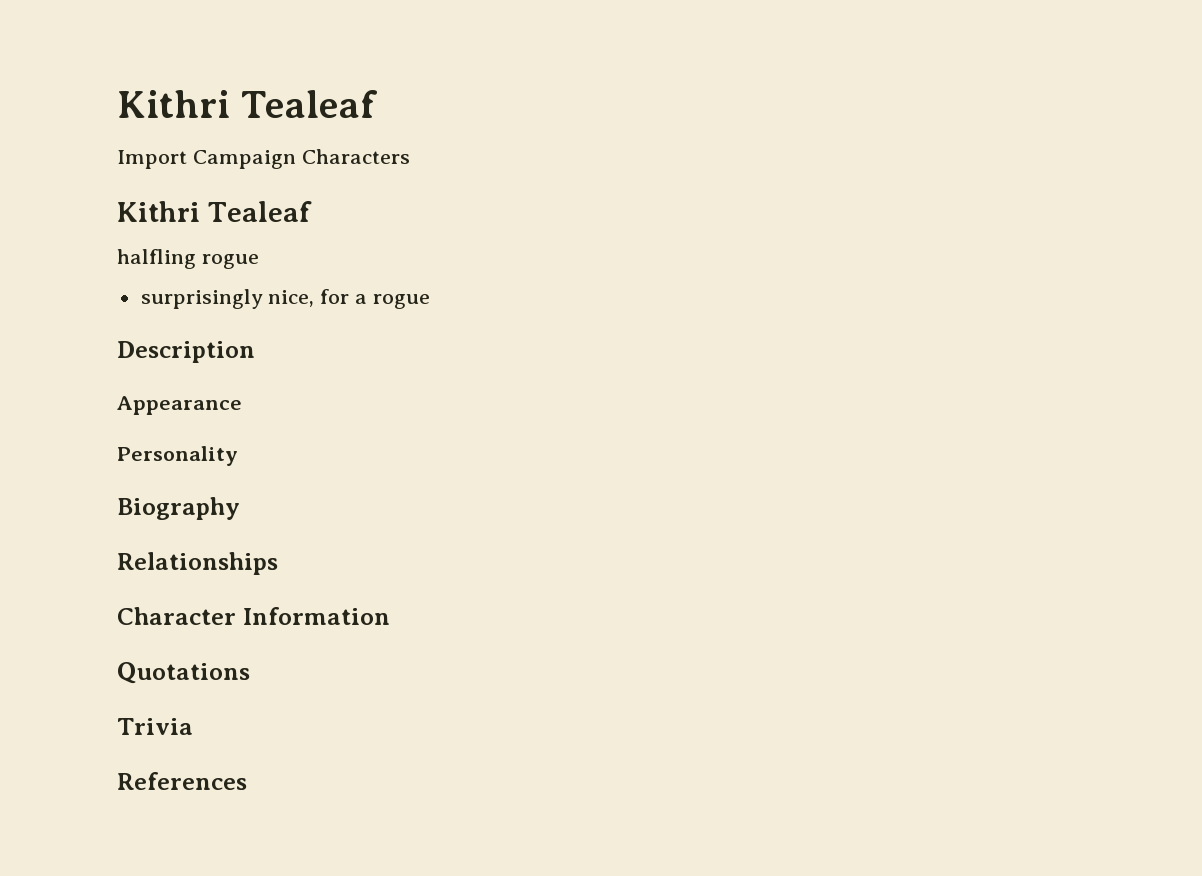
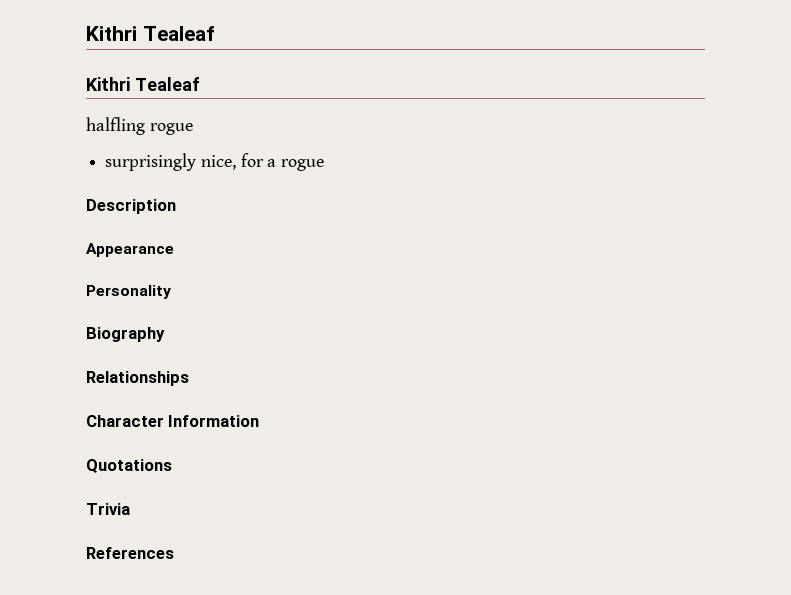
[117,90,378,118] [117,149,410,169] Kithri Tealeaf // Import Campaign Characters -> [86,26,215,41] Kithri Tealeaf

